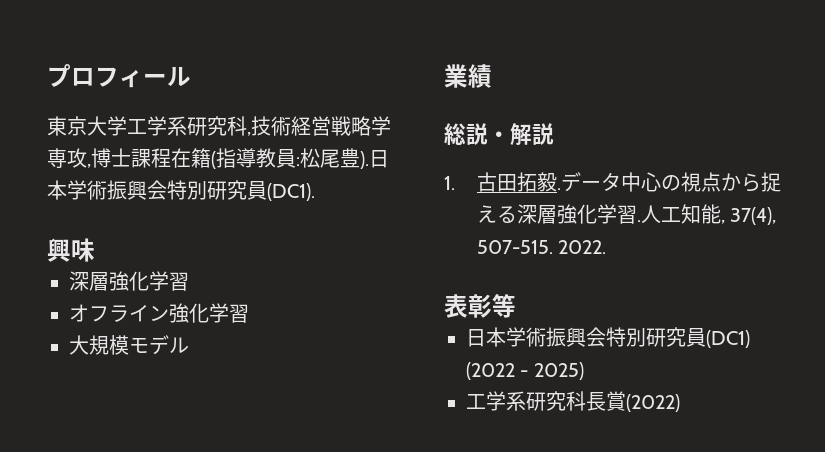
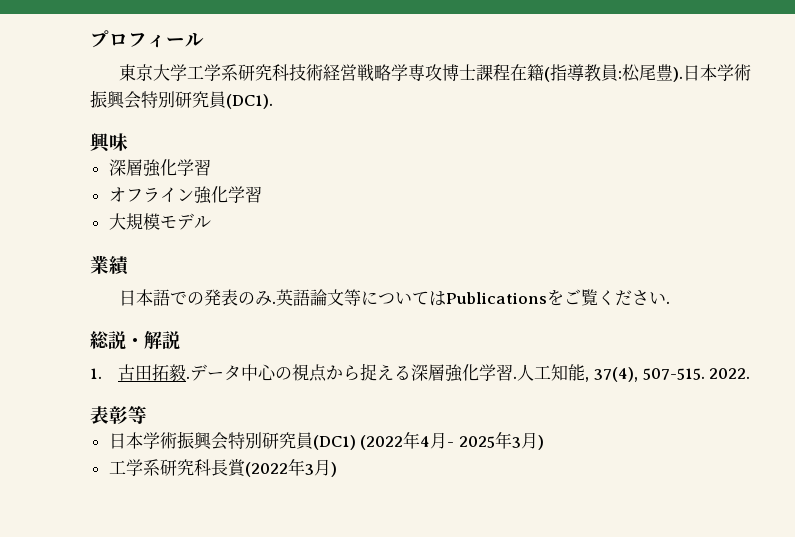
[247,132,251,136] , -> (290, 72) none
[87,164,91,168] , -> (443, 72) none
(492, 76) none -> [119,289,671,306] // 日本語での発表のみ.英語論文等についてはPublicationsをご覧ください.
[520,362,584,380] - 2025) -> [403,431,544,450] 年4月- 2025年3月)
[626,394,680,412] (2022) -> [244,458,337,477] (2022年3月)

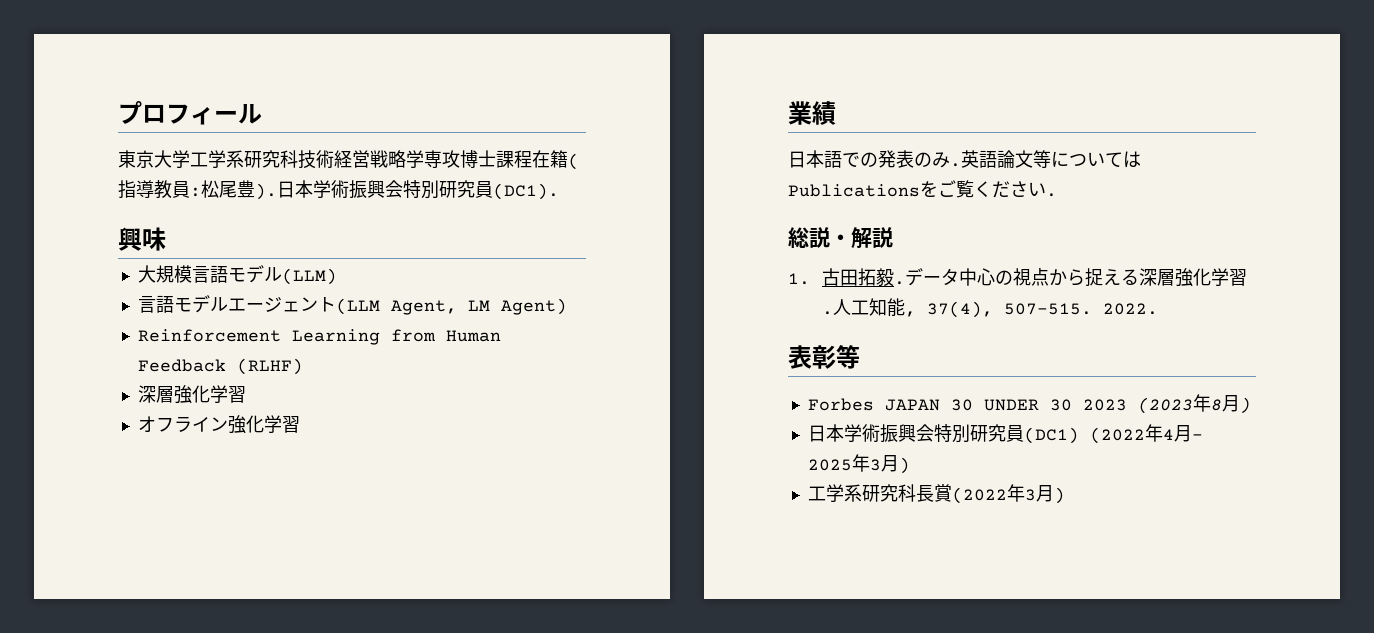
(128, 142) none -> [137,265,337,285] [137,295,567,315] [137,329,501,345] [137,358,303,375] // 大規模言語モデル(LLM) // 言語モデルエージェント(LLM Agent, LM Agent) // Reinforcement Learning from Human Feedback (RLHF)
[108,213,211,230] // 大規模モデル -> (300, 424) none
(147, 415) none -> [807,394,1251,414] // Forbes JAPAN 30 UNDER 30 2023 (2023年8月)

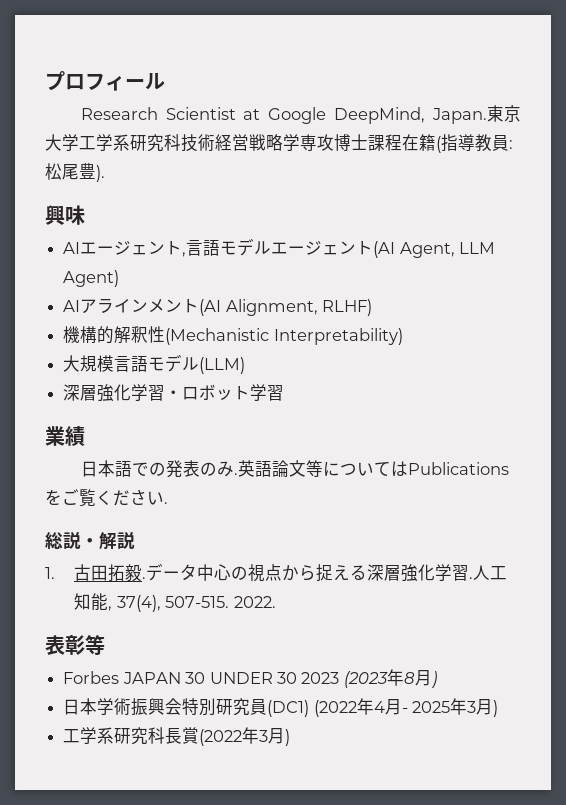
(262, 114) none -> [80,107,488,124] Research Scientist at Google DeepMind, Japan.
[277,180,559,200] [118,227,166,251] 日本学術振興会特別研究員(DC1). // 興味 -> [45,205,85,225] [63,238,496,258] [63,270,120,287] [63,298,373,316] [63,326,403,345] // 興味 // AIエージェント,言語モデルエージェント(AI Agent, LLM Agent) // AIアラインメント(AI Alignment, RLHF) // 機構的解釈性(Mechanistic Interpretability)
[137,295,567,315] [137,329,501,345] [137,358,303,375] [137,385,246,404] [137,415,264,434] // 言語モデルエージェント(LLM Agent, LM Agent) // Reinforcement Learning from Human Feedback (RLHF) // 深層強化学習 // オフライン強化 -> [63,384,251,402] // 深層強化学習・ロボット

